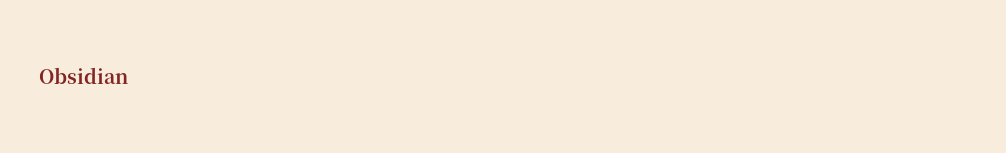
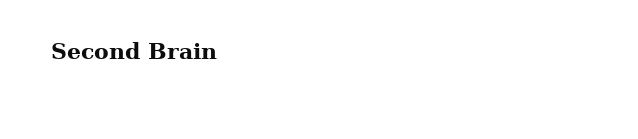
[39,67,128,84] Obsidian -> [51,42,217,59] Second Brain

